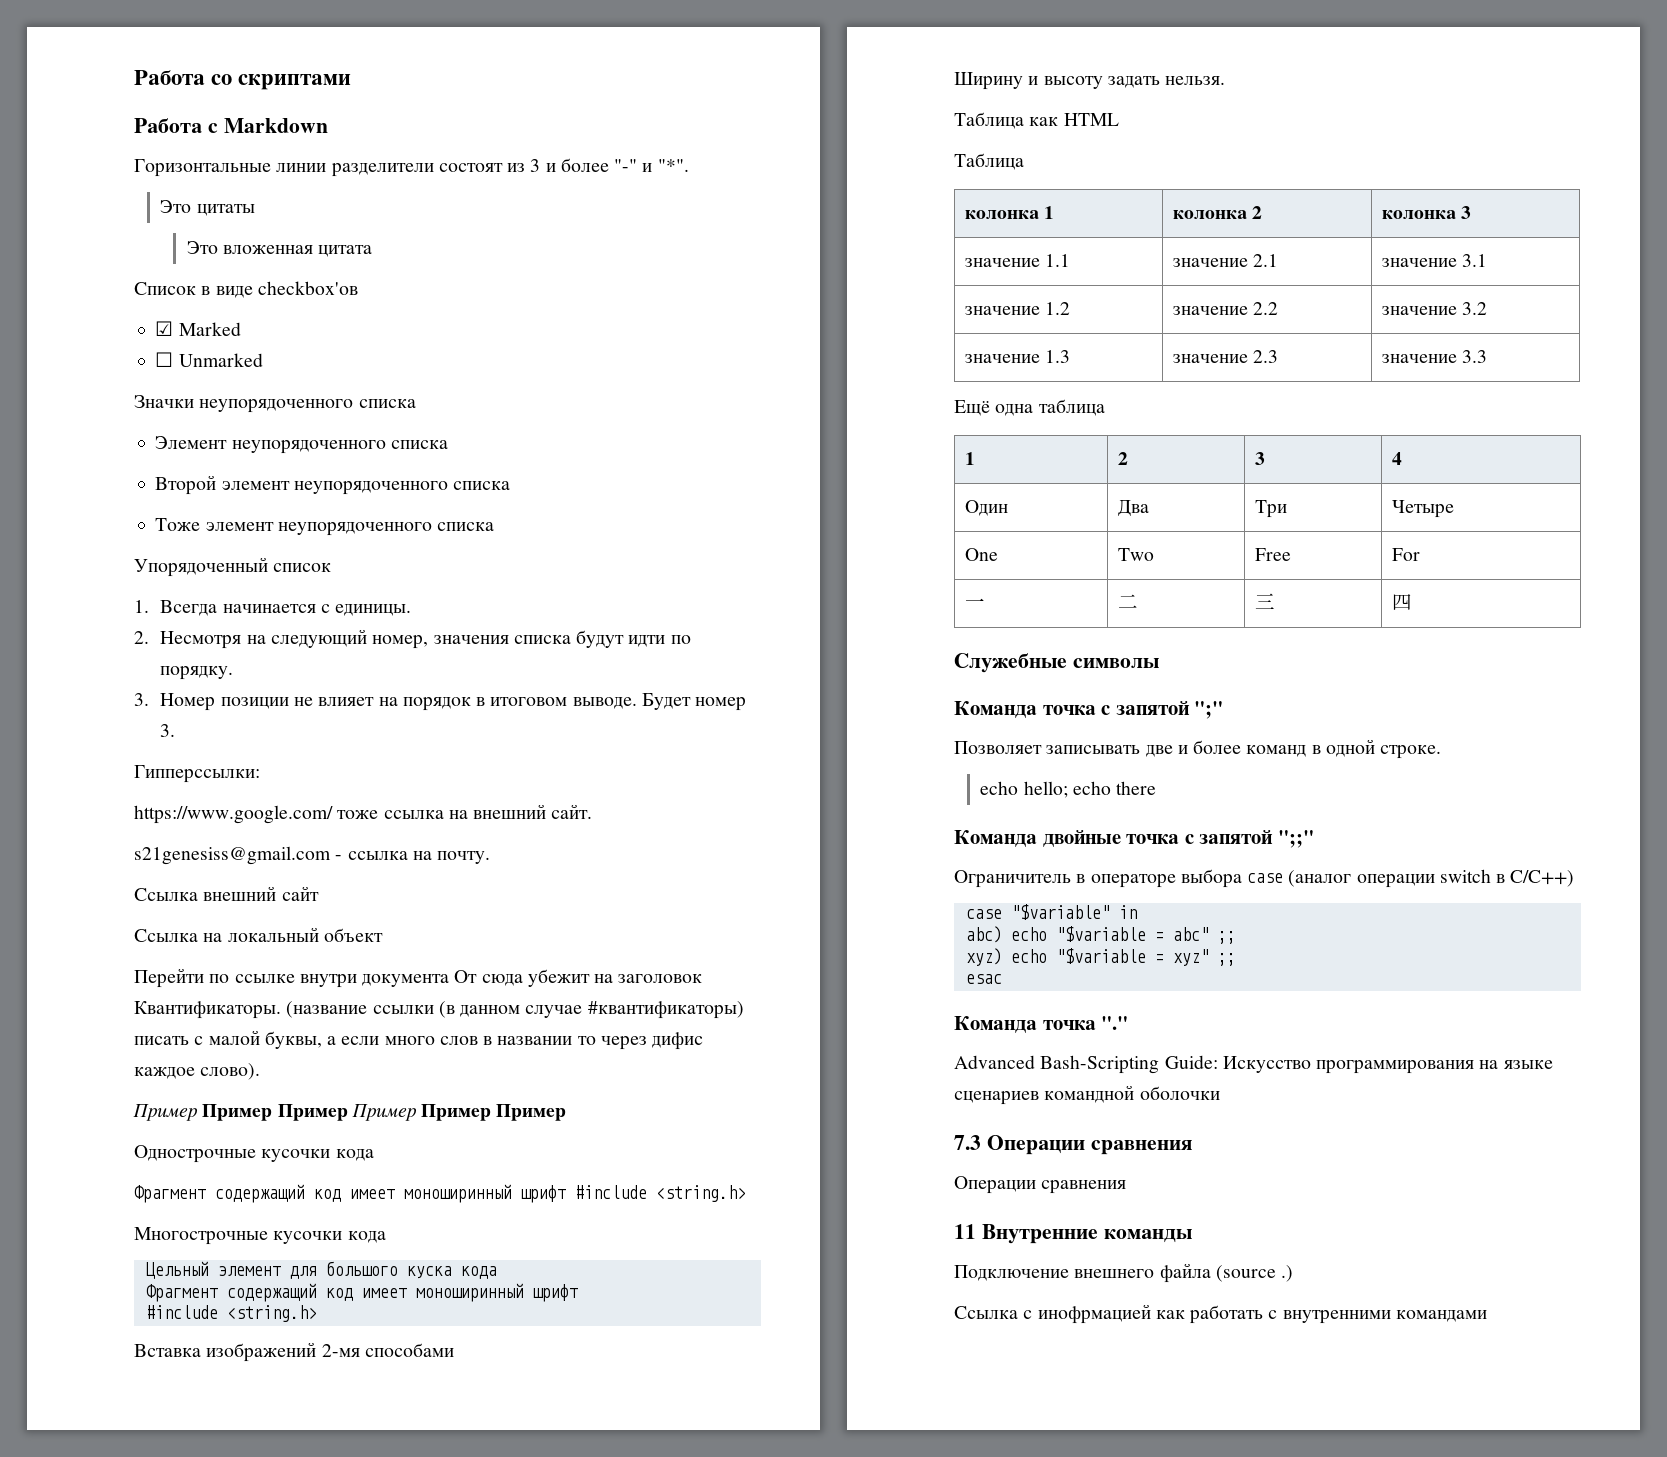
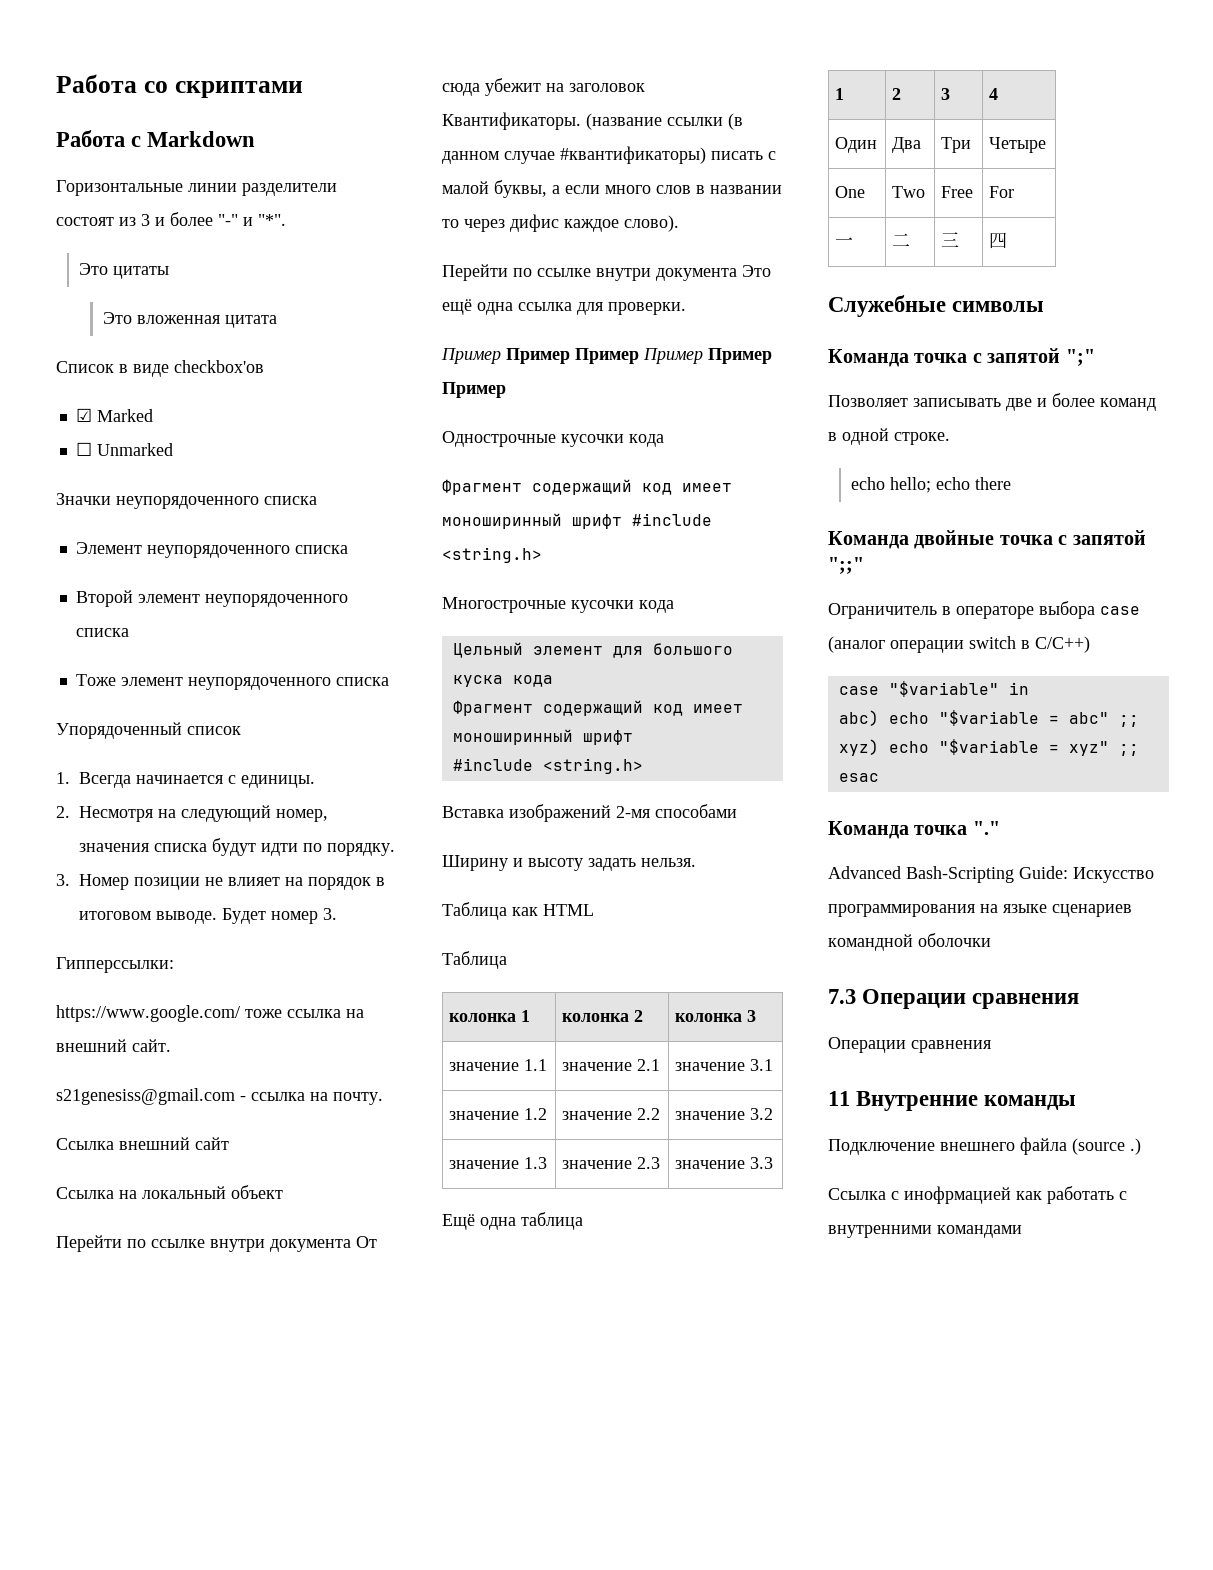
(261, 1071) none -> [442,264,771,281] [442,299,686,315] // Перейти по ссылке внутри документа Это ещё одна ссылка для проверки.

